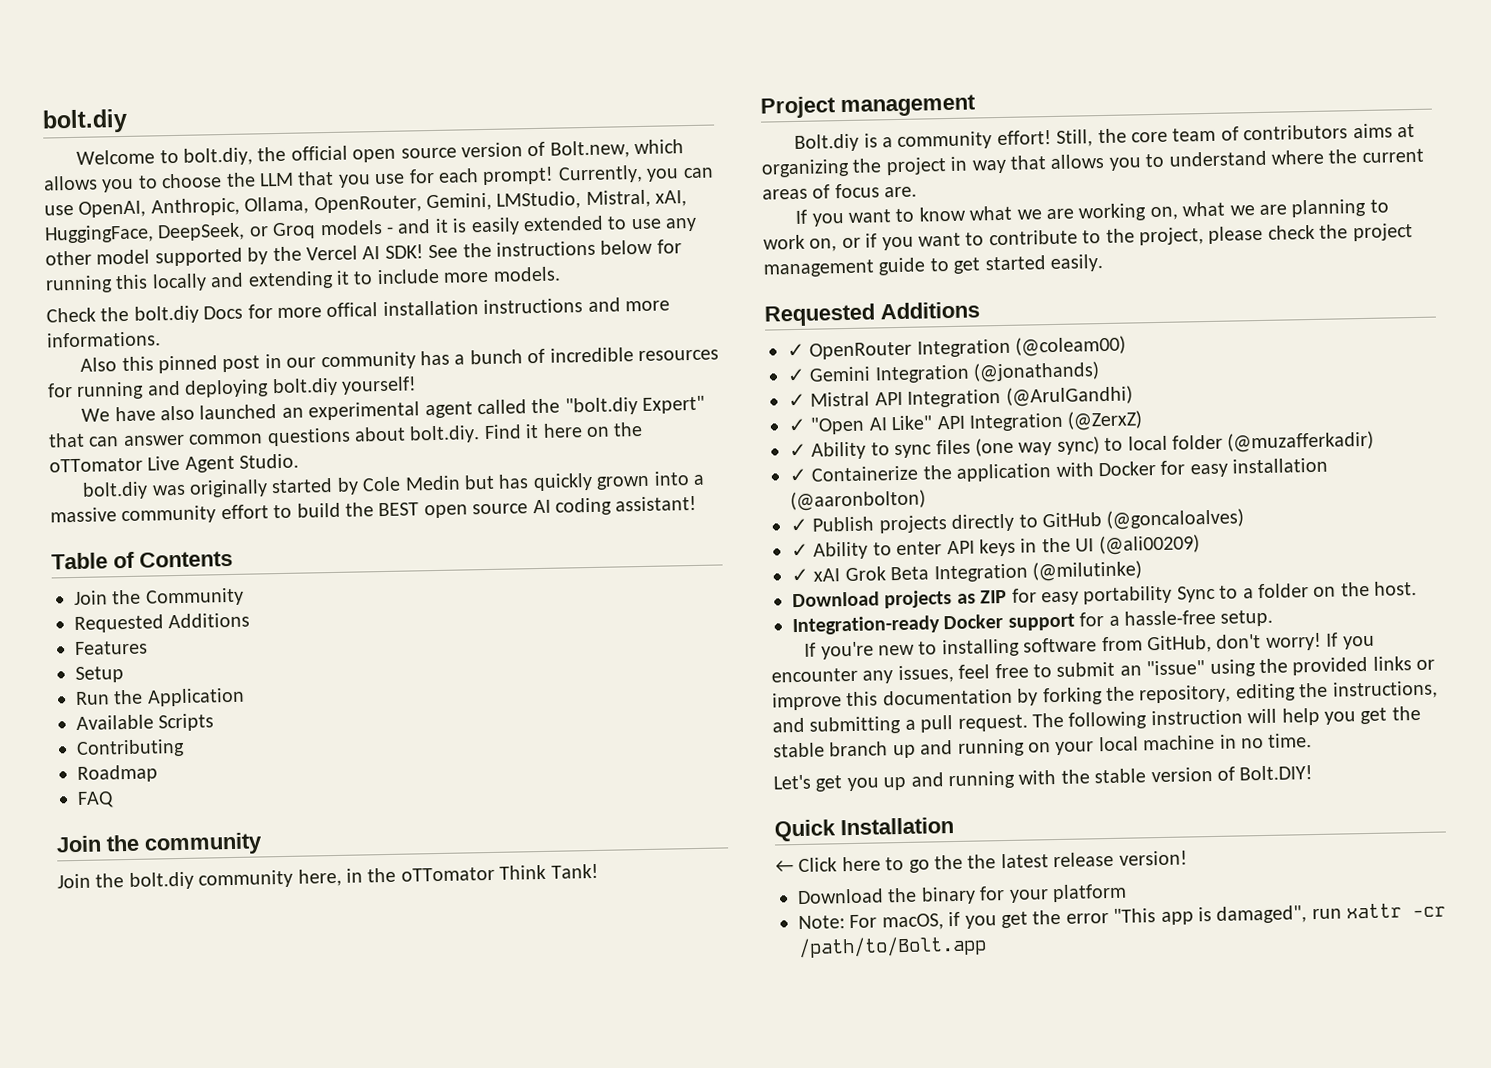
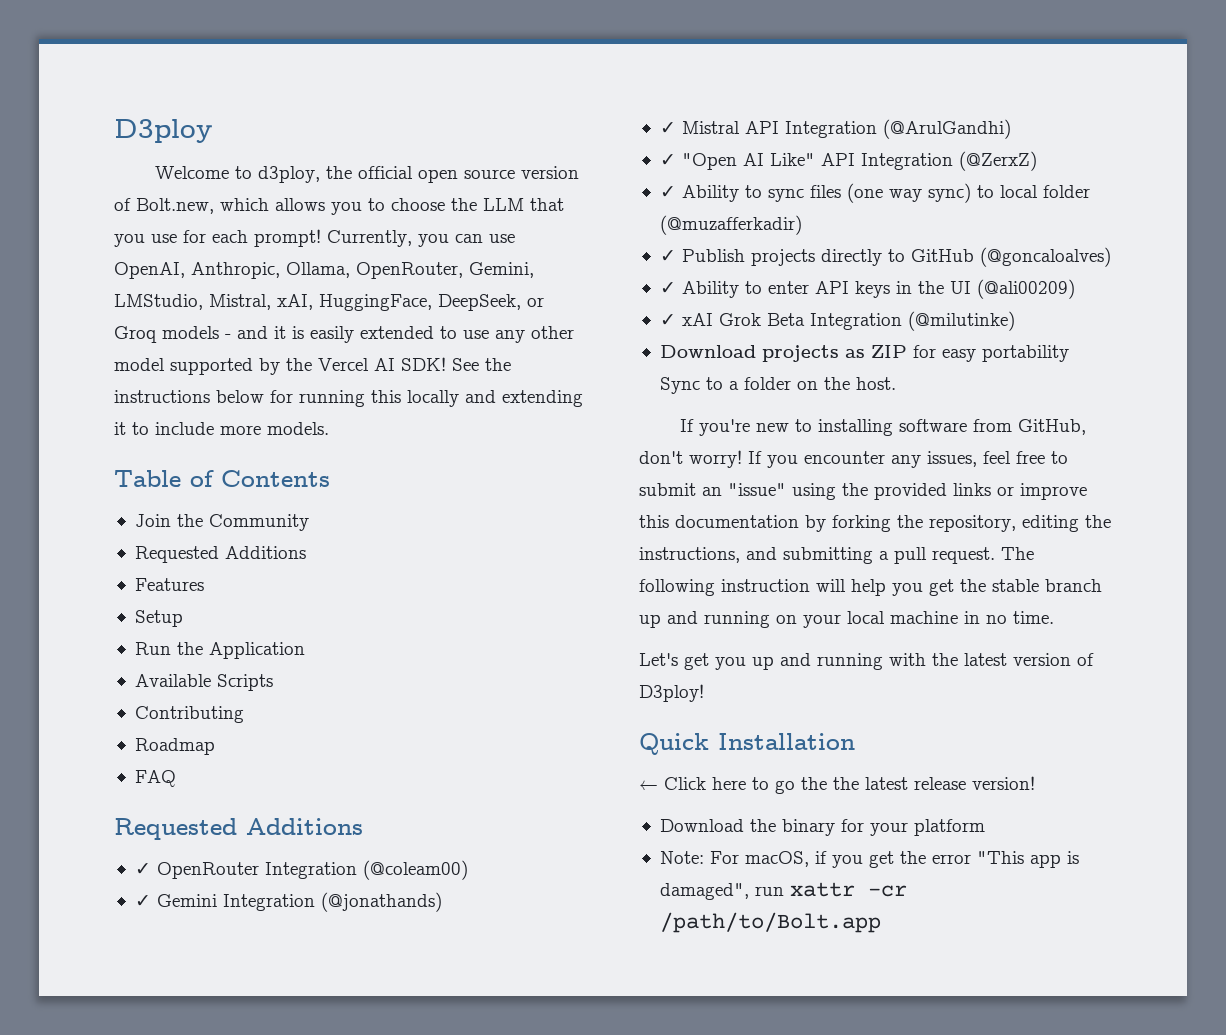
[42,108,128,134] bolt.diy -> [114,119,213,143] D3ploy
[182,147,253,166] bolt.diy, -> [258,166,321,183] d3ploy,
[46,297,670,324] [46,331,161,348] [80,347,719,374] [47,376,417,400] [81,395,706,422] [48,421,644,448] [49,453,300,473] [82,471,705,500] [50,495,698,525] // Check the bolt.diy Docs for more offical installation instructions and more informations. // Also this pinned post in our community has a bunch of incredible resources for running and deploying bolt.diy yourself! // We have also launched an experimental agent called the "bolt.diy Expert" that can answer common questions about bolt.diy. Find it here on the oTTomator Live Agent Studio. // bolt.diy was originally started by Cole Medin but has quickly grown into a massive community effort to build the BEST open source AI coding assistant! -> (329, 428) none
[56,832,263,856] [57,863,599,891] [760,94,976,119] [794,123,1415,152] [761,148,1424,178] [762,183,918,200] [795,198,1389,227] [763,223,1413,252] [763,254,1103,278] // Join the community // Join the bolt.diy community here, in the oTTomator Think Tank! // Project management // Bolt.diy is a community effort! Still, the core team of contributors aims at organizing the project in way that allows you to understand where the current areas of focus are. // If you want to know what we are working on, what we are planning to work on, or if you want to contribute to the project, please check the project management guide to get started easily. -> (176, 778) none
[789,457,1329,483] [790,489,926,512] // ✓ Containerize the application with Docker for easy installation (@aaronbolton) -> (802, 225) none
[792,609,1274,636] // Integration-ready Docker support for a hassle-free setup. -> (896, 383) none
[1094,765,1314,784] stable version of Bolt.DIY! -> [964,653,1094,666] [639,684,704,702] latest version of D3ploy!

